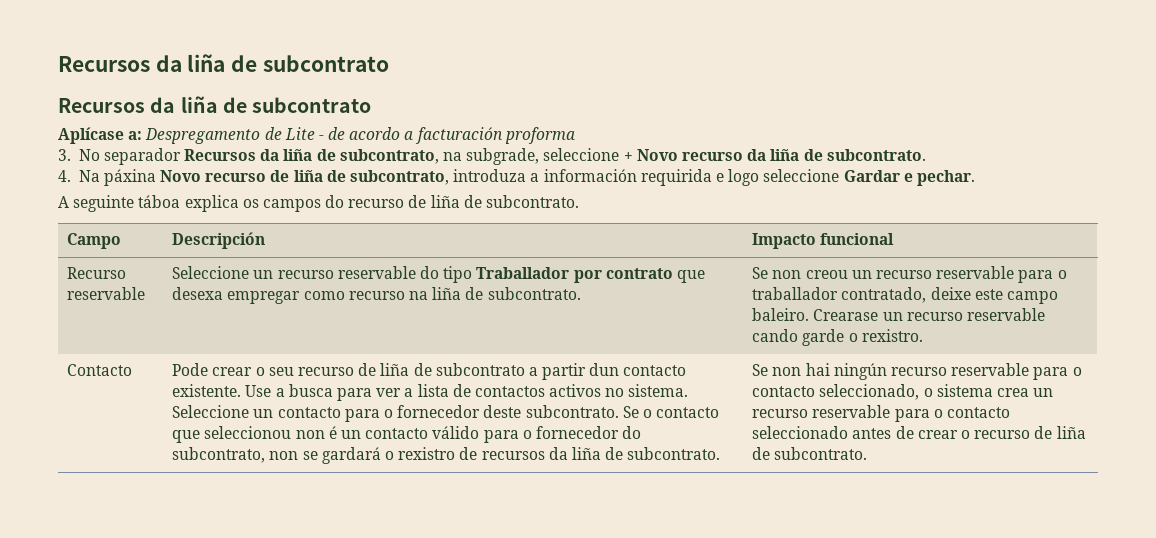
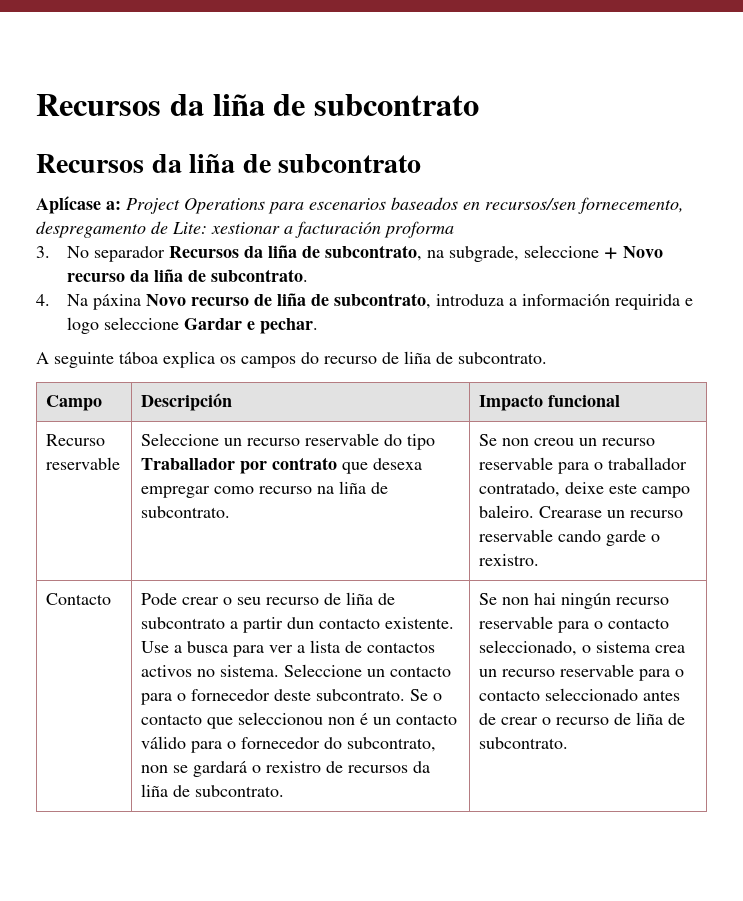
[145,127,401,144] Despregamento de Lite - de acordo -> [126,197,684,214] [36,221,280,238] Project Operations para escenarios baseados en recursos/sen fornecemento, despregamento de Lite: xestionar

